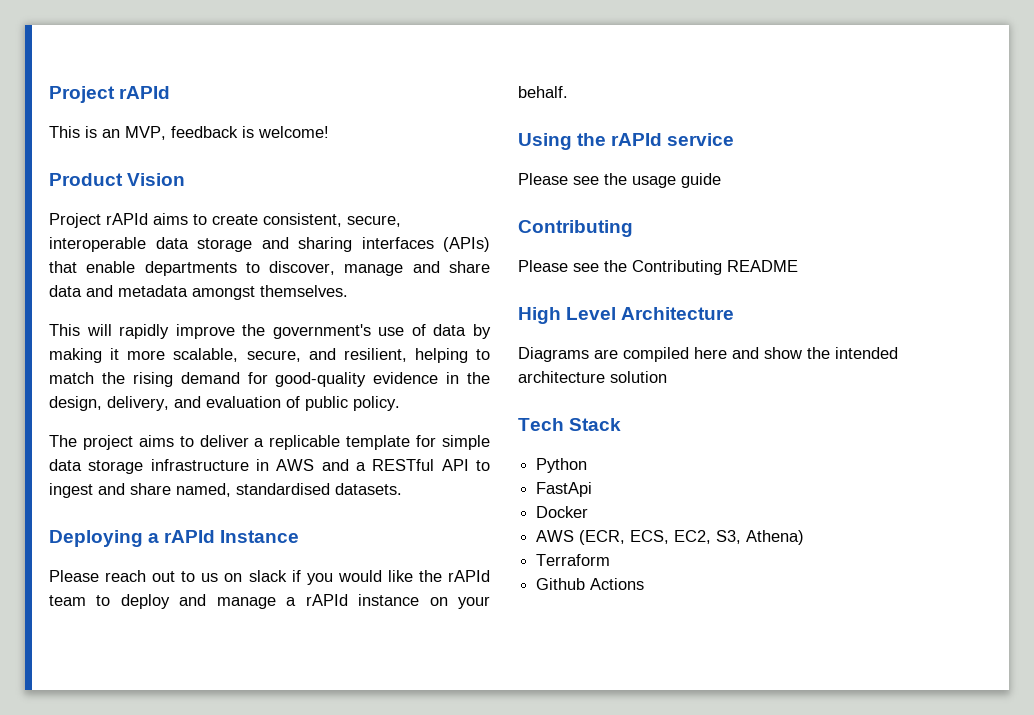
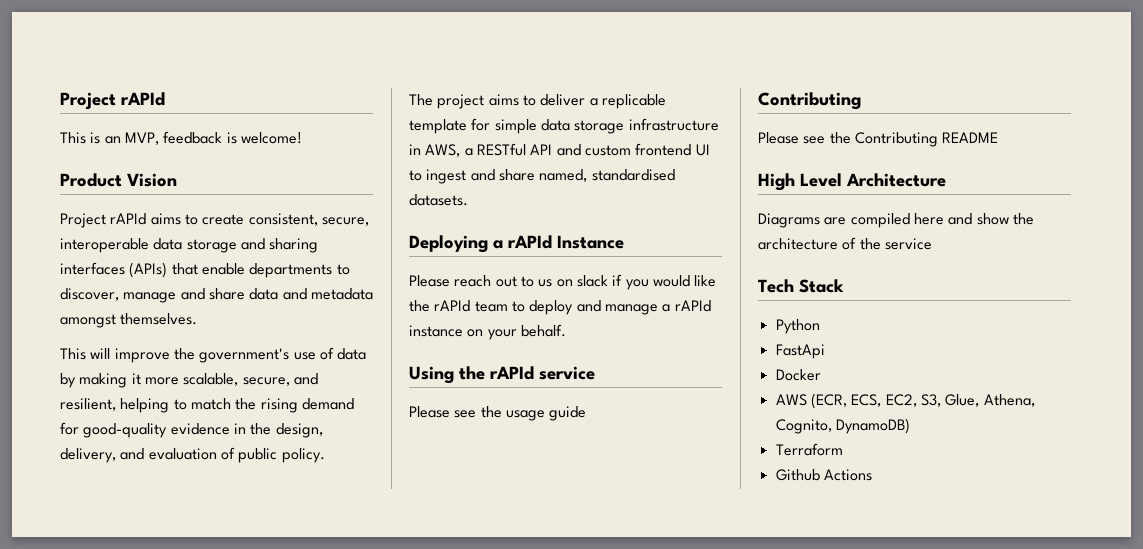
[119,324,170,339] rapidly -> (111, 353) none
[276,459,349,471] AWS and -> [425,144,461,157] AWS,
(469, 465) none -> [556,143,710,156] and custom frontend UI
[835,347,898,359] [518,371,667,383] intended architecture solution -> [758,237,932,250] architecture of the service
[746,530,805,545] Athena) -> [945,394,1035,407] [775,418,910,434] Glue, Athena, Cognito, DynamoDB)

